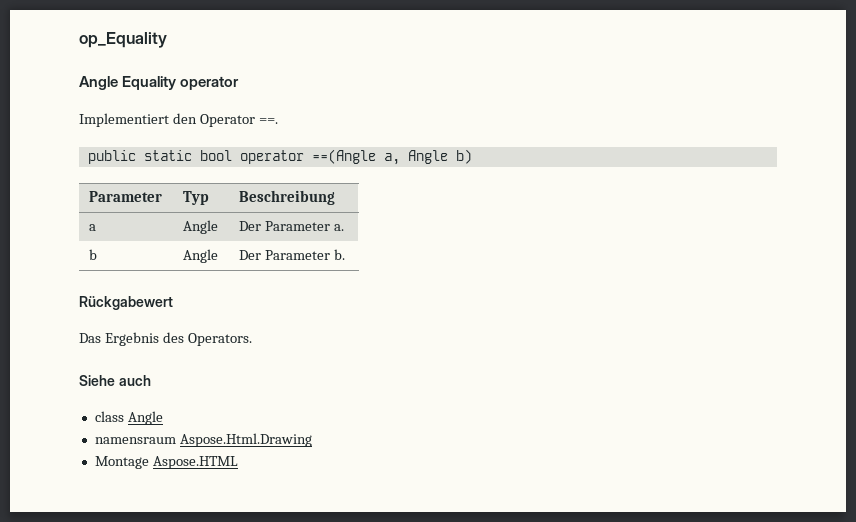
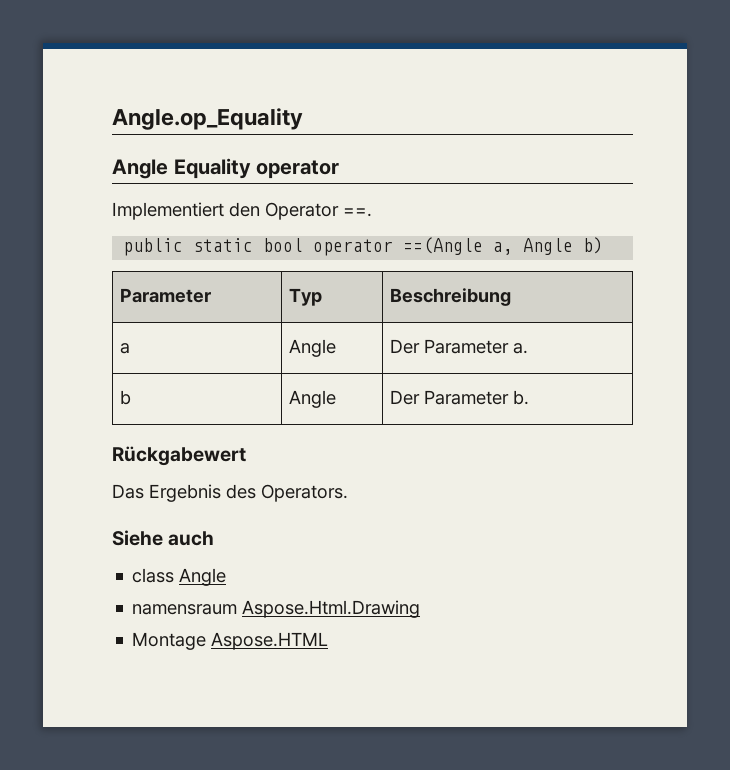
[79,32,167,48] op_Equality -> [112,108,303,130] Angle.op_Equality

